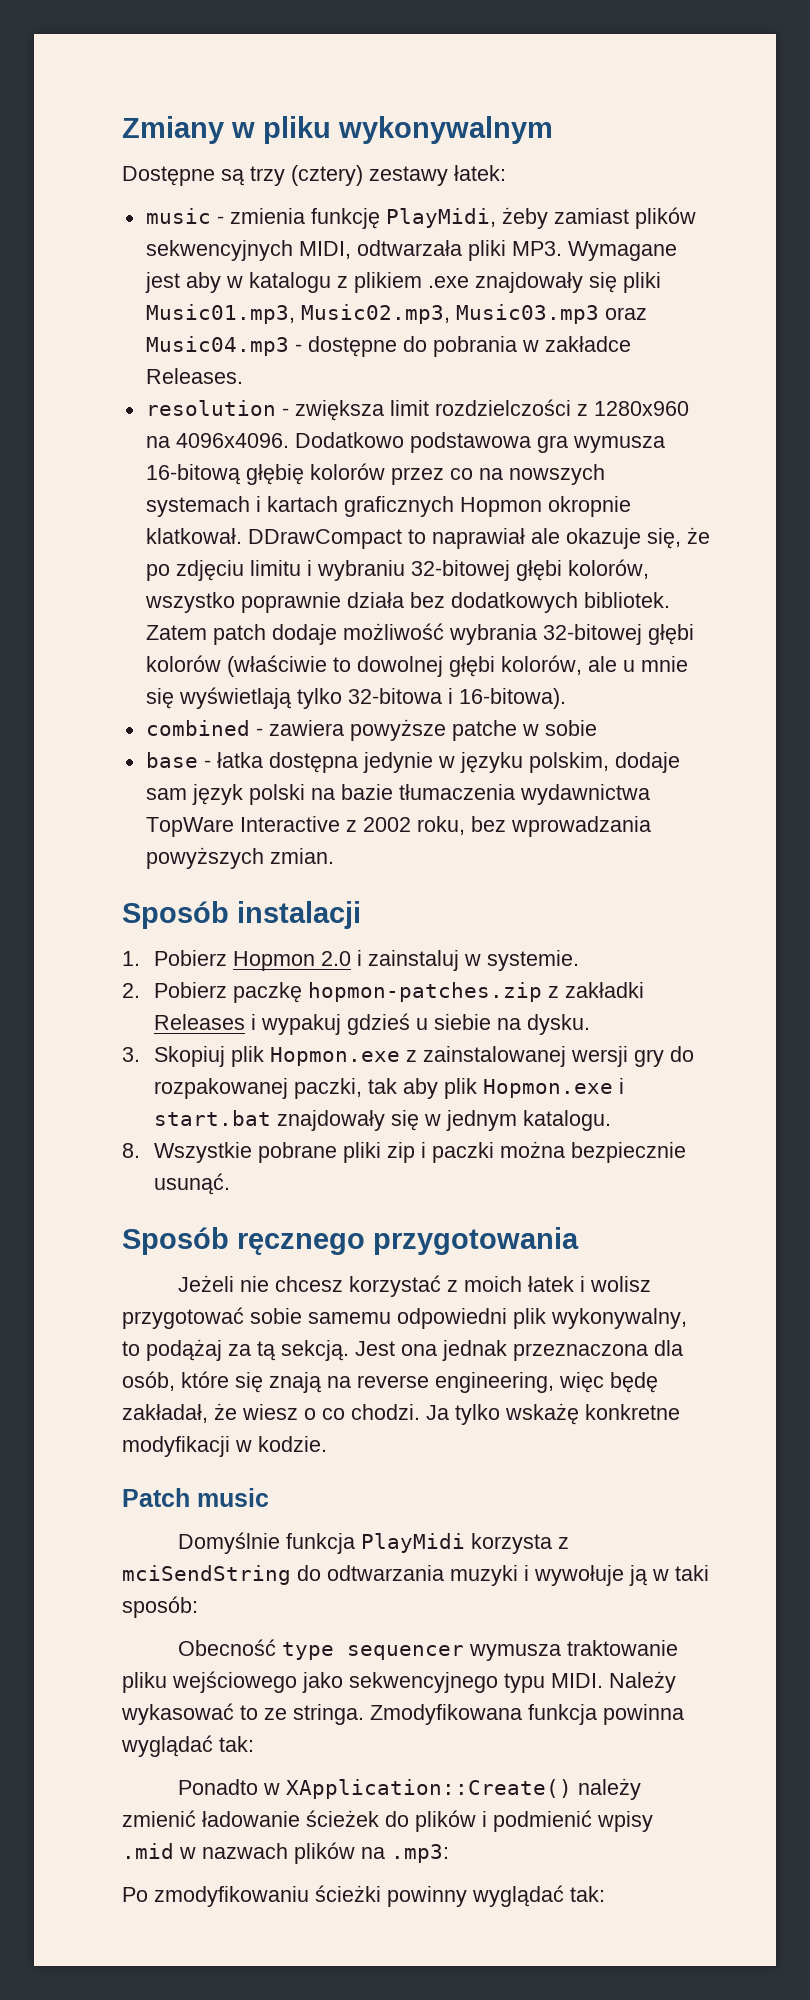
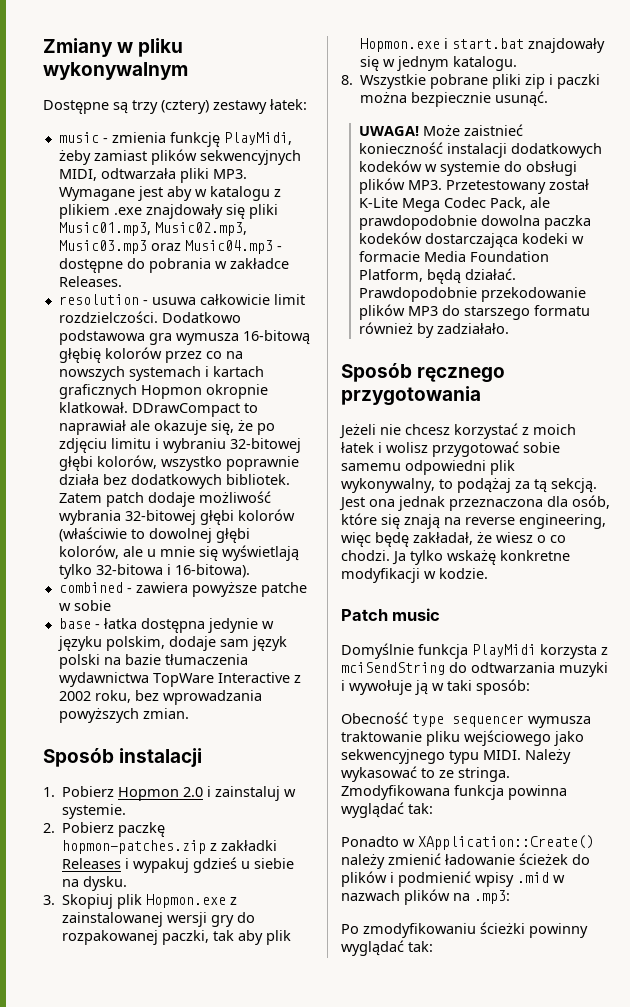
[294,399,689,421] [145,433,289,448] zwiększa limit rozdzielczości z 1280x960 na 4096x4096. -> [151,294,305,305] [58,311,158,323] usuwa całkowicie limit rozdzielczości.
(231, 1184) none -> [359,124,524,136] [359,142,603,158] [359,160,578,176] [359,178,590,194] [359,197,551,212] [359,215,592,230] [359,232,585,248] [359,251,550,262] [359,268,517,284] [359,287,587,302] [359,304,591,320] [359,322,510,338] // UWAGA! Może zaistnieć konieczność instalacji dodatkowych kodeków w systemie do obsługi plików MP3. Przetestowany został K-Lite Mega Codec Pack, ale prawdopodobnie dowolna paczka kodeków dostarczająca kodeki w formacie Media Foundation Platform, będą działać. Prawdopodobnie przekodowanie plików MP3 do starszego formatu również by zadziałało.

